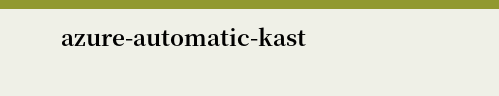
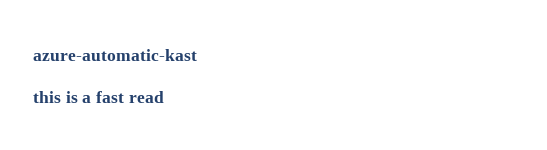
(306, 36) none -> [33,91,164,103] // this is a fast read

